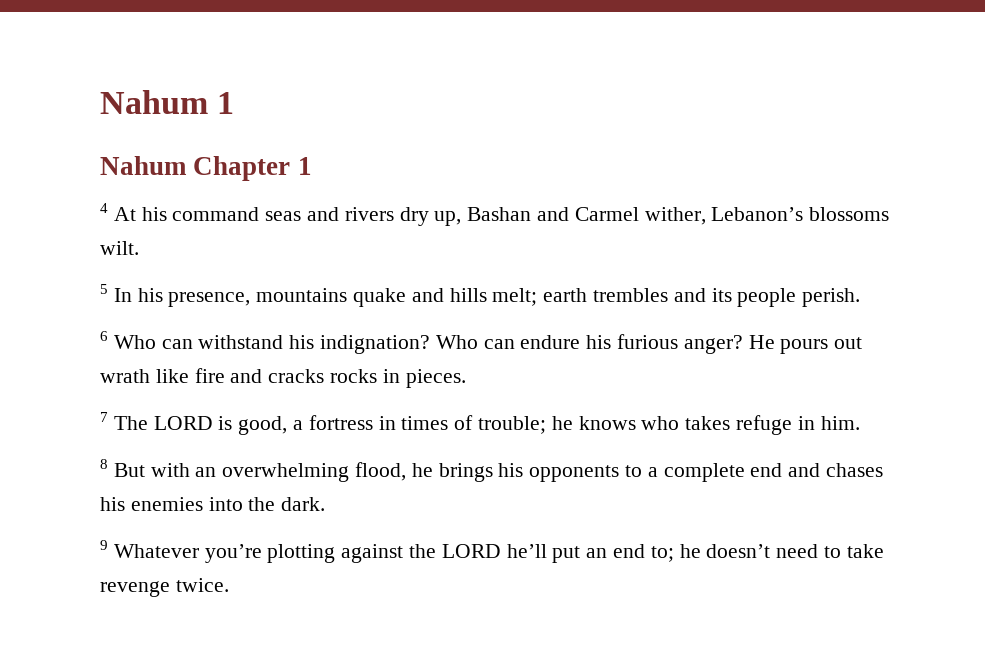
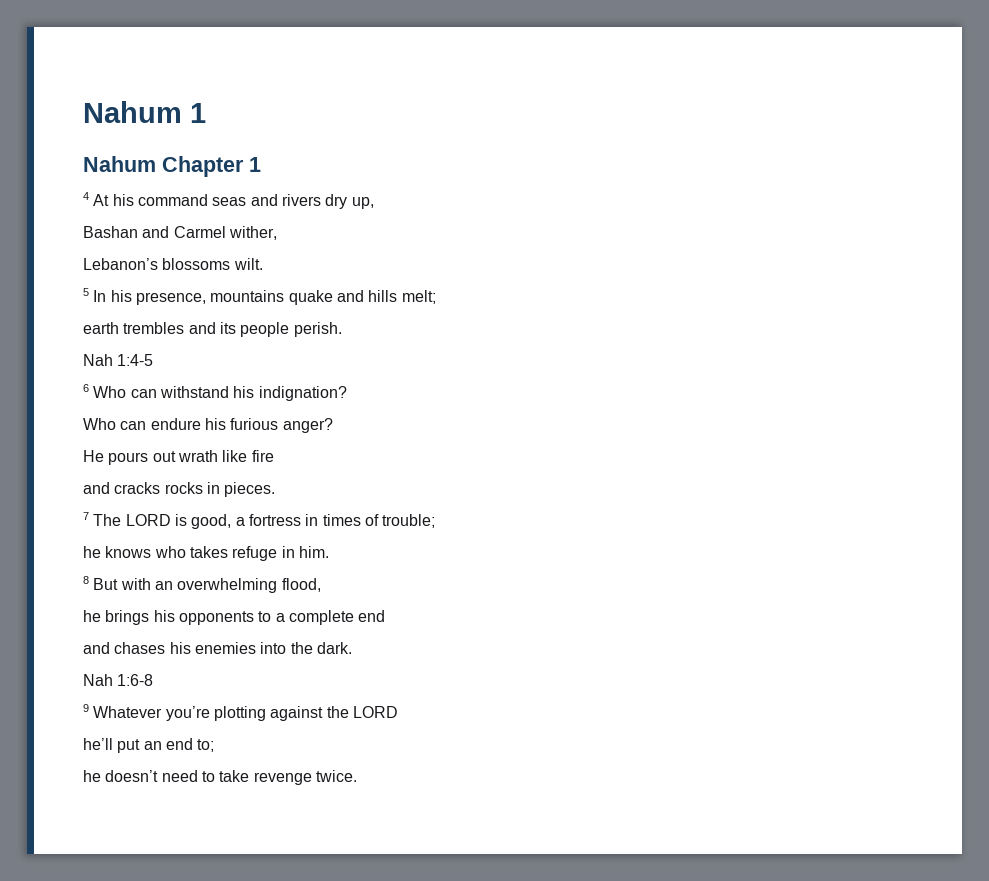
(462, 218) none -> (374, 203) //
(706, 216) none -> (277, 233) //
(538, 297) none -> (436, 297) //
(861, 297) none -> [83,354,154,366] // Nah 1:4-5
(431, 344) none -> (347, 393) //
(743, 344) none -> (333, 425) //
(225, 375) none -> (274, 456) //
(547, 425) none -> (436, 521) //
(407, 471) none -> (321, 585) //
(783, 470) none -> (386, 616) //
(326, 504) none -> [83,674,154,686] // Nah 1:6-8
(501, 551) none -> (398, 712) //
(674, 554) none -> (215, 745) //

